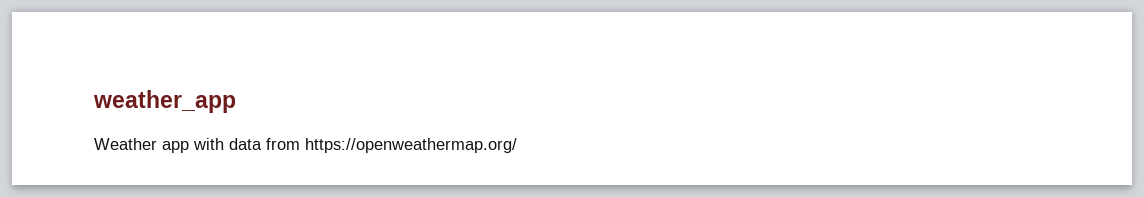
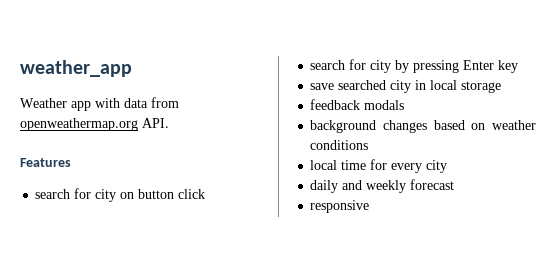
[305,138,517,153] https://openweathermap.org/ -> [20,118,169,131] [20,158,71,167] [35,188,206,202] [310,59,519,73] [310,80,502,93] [310,99,405,110] [310,120,536,133] [310,140,369,150] [310,159,448,173] [310,179,455,193] [310,200,370,213] openweathermap.org API. // Features // search for city on button click // search for city by pressing Enter key // save searched city in local storage // feedback modals // background changes based on weather conditions // local time for every city // daily and weekly forecast // responsive

